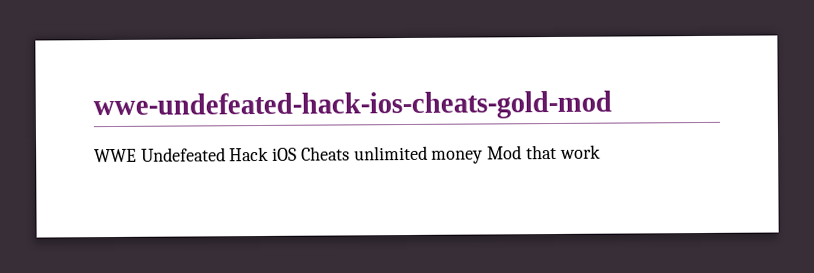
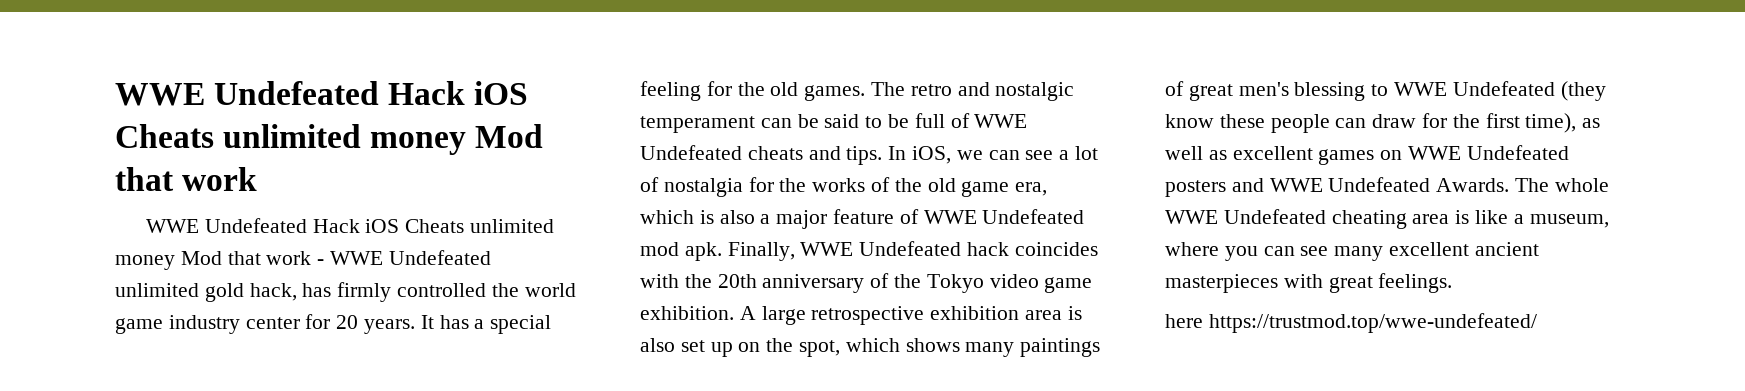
[93,90,612,122] wwe-undefeated-hack-ios-cheats-gold-mod -> [115,81,529,106] [115,124,544,155] [115,167,258,191] WWE Undefeated Hack iOS Cheats unlimited money Mod that work
(601, 151) none -> [317,250,491,265] [115,282,576,302] [115,314,552,334] [640,81,1075,101] [640,113,1028,133] [640,145,1099,165] [640,177,1048,197] [640,209,1085,229] [640,241,1098,261] [640,273,1093,293] [640,306,1082,325] [640,338,1101,357] [1165,81,1606,101] [1165,113,1601,133] [1165,145,1569,165] [1165,177,1609,197] [1165,209,1609,229] [1165,242,1539,261] [1165,273,1453,293] [1165,313,1537,333] - WWE Undefeated unlimited gold hack, has firmly controlled the world game industry center for 20 years. It has a special feeling for the old games. The retro and nostalgic temperament can be said to be full of WWE Undefeated cheats and tips. In iOS, we can see a lot of nostalgia for the works of the old game era, which is also a major feature of WWE Undefeated mod apk. Finally, WWE Undefeated hack coincides with the 20th anniversary of the Tokyo video game exhibition. A large retrospective exhibition area is also set up on the spot, which shows many paintings of great men's blessing to WWE Undefeated (they know these people can draw for the first time), as well as excellent games on WWE Undefeated posters and WWE Undefeated Awards. The whole WWE Undefeated cheating area is like a museum, where you can see many excellent ancient masterpieces with great feelings. // here https://trustmod.top/wwe-undefeated/

